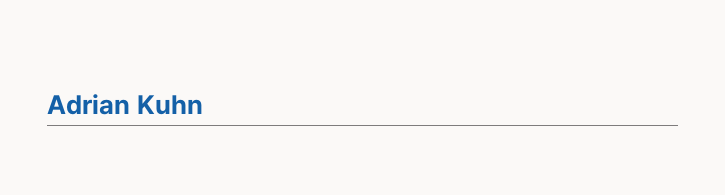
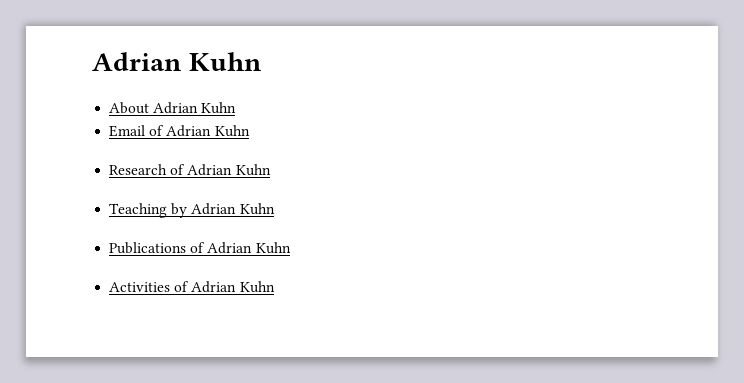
[47,94,204,115] Adrian Kuhn -> [92,52,262,71] [109,102,237,114] [109,125,250,137] [109,164,271,176] [109,203,275,218] [109,242,291,254] [109,281,275,293] Adrian Kuhn // About Adrian Kuhn // Email of Adrian Kuhn // Research of Adrian Kuhn // Teaching by Adrian Kuhn // Publications of Adrian Kuhn // Activities of Adrian Kuhn

